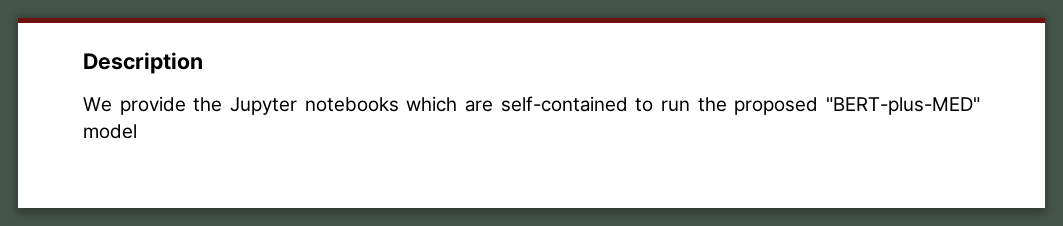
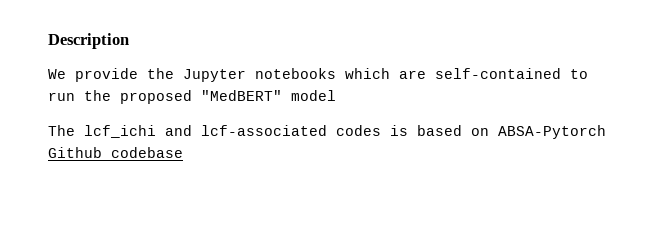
[825,97,980,115] "BERT-plus-MED" -> [201,90,282,101] "MedBERT"
(137, 131) none -> [48,125,606,139] [48,147,183,158] // The lcf_ichi and lcf-associated codes is based on ABSA-Pytorch Github codebase

